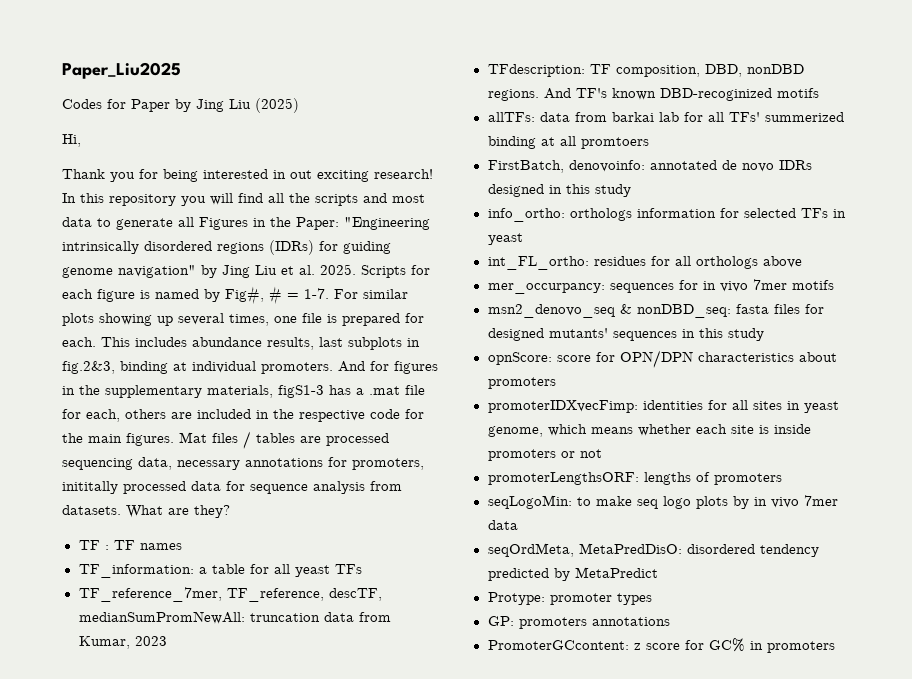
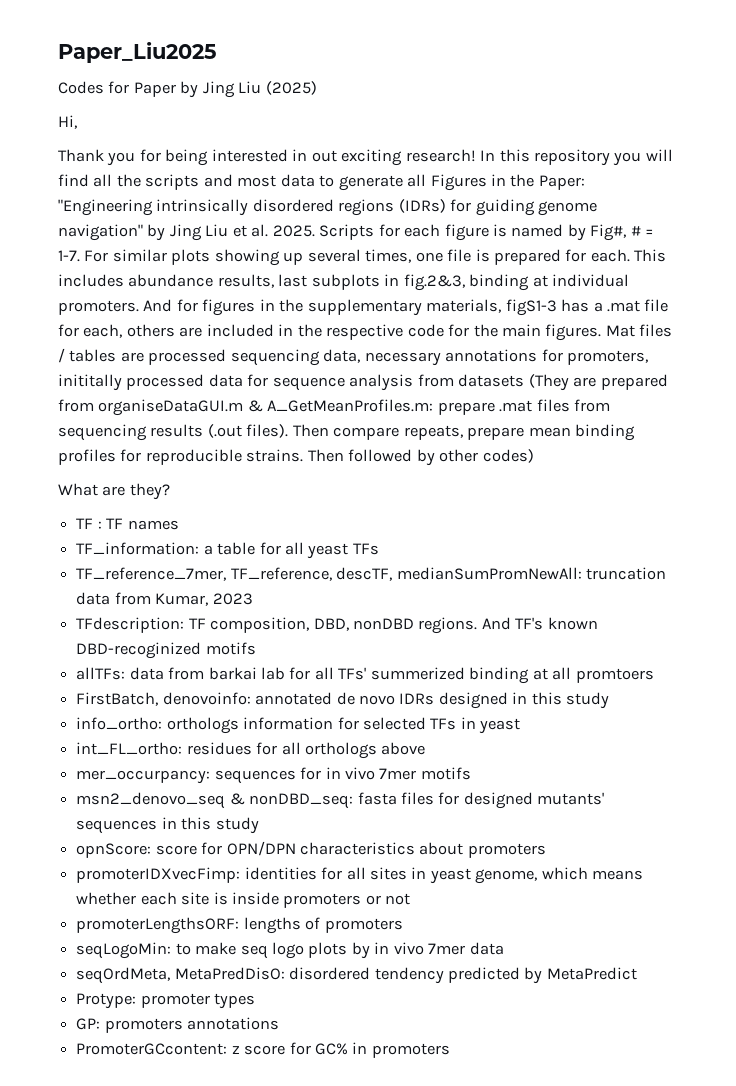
[62,505,121,515] datasets. -> [458,374,668,391] [58,399,611,416] [58,424,636,441] [58,449,534,466] datasets (They are prepared from organiseDataGUI.m & A_GetMeanProfiles.m: prepare .mat files from sequencing results (.out files). Then compare repeats, prepare mean binding profiles for reproducible strains. Then followed by other codes) //

